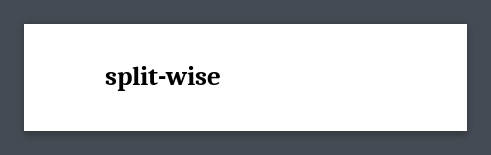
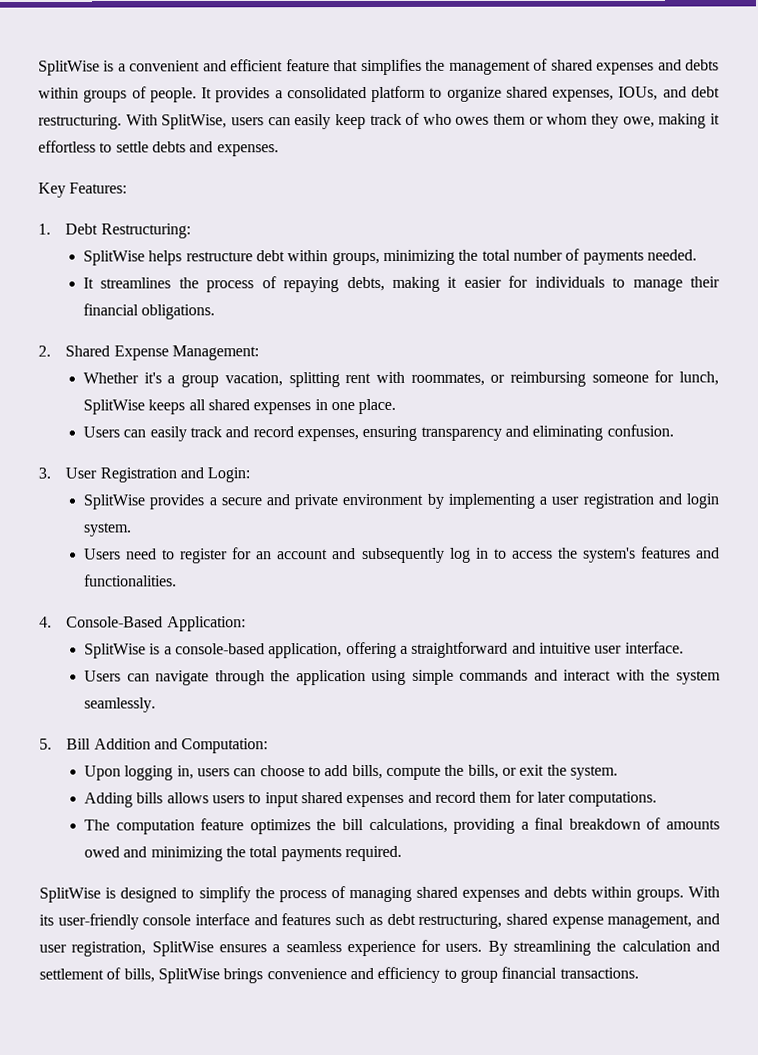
[105,66,221,91] split-wise -> [38,58,720,76] [38,85,720,103] [38,112,720,130] [38,140,279,157] [38,182,128,198] [38,223,191,239] [83,248,697,266] [83,275,720,293] [83,303,216,320] [38,345,260,361] [83,370,719,388] [83,398,397,415] [83,424,674,442] [38,467,251,483] [83,493,720,510] [83,522,133,537] [84,546,720,564] [84,574,178,587] [39,616,246,632] [84,641,684,659] [84,669,722,686] [84,697,157,713] [39,738,269,754] [84,764,618,781] [84,790,658,808] [84,817,720,835] [84,845,402,862] [39,886,720,903] [39,913,721,930] [39,939,720,957] [39,966,639,984] SplitWise is a convenient and efficient feature that simplifies the management of shared expenses and debts within groups of people. It provides a consolidated platform to organize shared expenses, IOUs, and debt restructuring. With SplitWise, users can easily keep track of who owes them or whom they owe, making it effortless to settle debts and expenses. // Key Features: // 1. Debt Restructuring: // SplitWise helps restructure debt within groups, minimizing the total number of payments needed. // It streamlines the process of repaying debts, making it easier for individuals to manage their financial obligations. // 2. Shared Expense Management: // Whether it's a group vacation, splitting rent with roommates, or reimbursing someone for lunch, SplitWise keeps all shared expenses in one place. // Users can easily track and record expenses, ensuring transparency and eliminating confusion. // 3. User Registration and Login: // SplitWise provides a secure and private environment by implementing a user registration and login system. // Users need to register for an account and subsequently log in to access the system's features and functionalities. // 4. Console-Based Application: // SplitWise is a console-based application, offering a straightforward and intuitive user interface. // Users can navigate through the application using simple commands and interact with the system seamlessly. // 5. Bill Addition and Computation: // Upon logging in, users can choose to add bills, compute the bills, or exit the system. // Adding bills allows users to input shared expenses and record them for later computations. // The computation feature optimizes the bill calculations, providing a final breakdown of amounts owed and minimizing the total payments required. // SplitWise is designed to simplify the process of managing shared expenses and debts within groups. With its user-friendly console interface and features such as debt restructuring, shared expense management, and user registration, SplitWise ensures a seamless experience for users. By streamlining the calculation and settlement of bills, SplitWise brings convenience and efficiency to group financial transactions.

